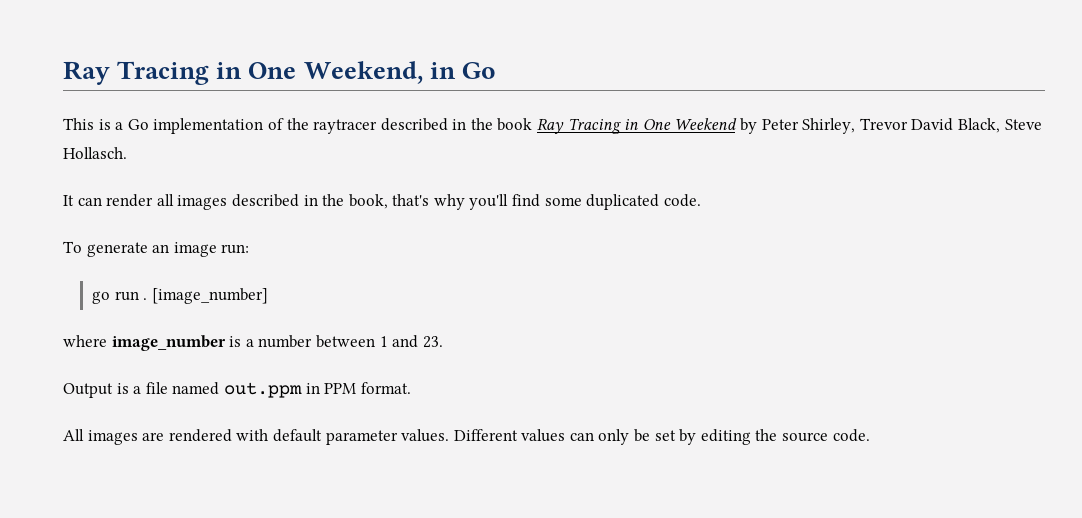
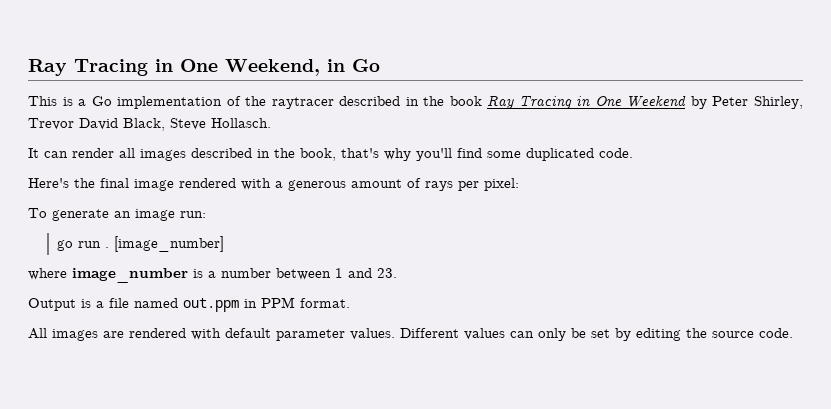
(701, 200) none -> [28,178,519,191] // Here's the final image rendered with a generous amount of rays per pixel:

